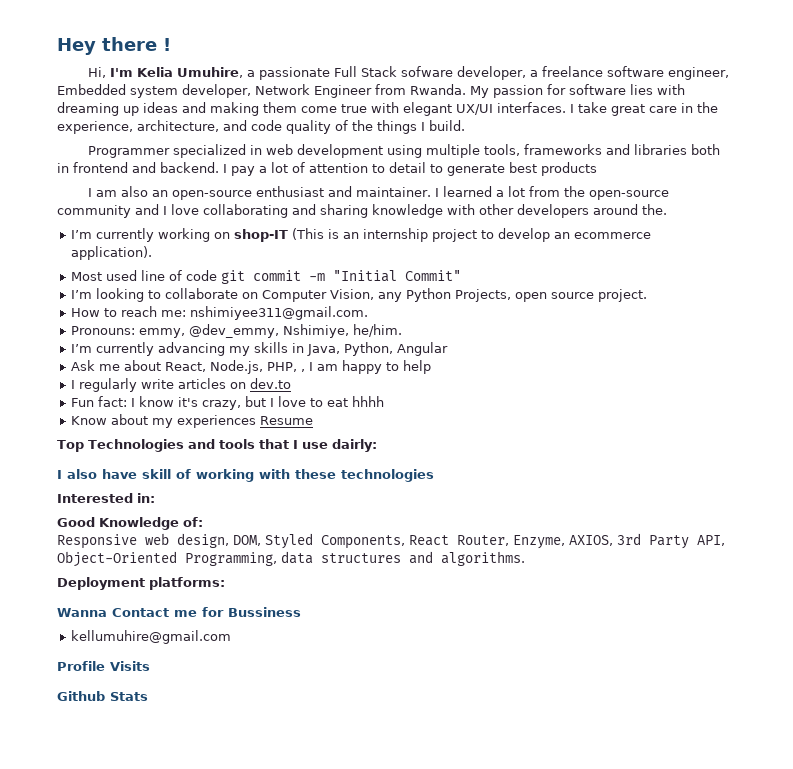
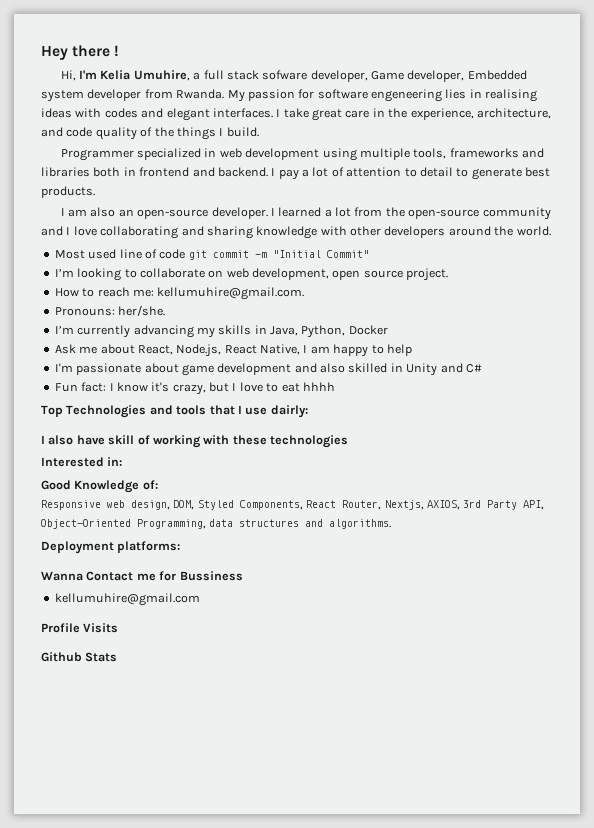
[259,66,730,80] [57,84,372,98] passionate Full Stack sofware developer, a freelance software engineer, Embedded system developer, Network Engineer -> [203,70,527,82] [41,89,142,102] full stack sofware developer, Game developer, Embedded system developer
[630,84,685,95] [57,102,493,116] lies with dreaming up ideas and making them come true with elegant UX/UI -> [371,89,538,102] [41,108,210,121] engeneering lies in realising ideas with codes and elegant
[541,162,597,176] products -> [41,186,95,198] products.
[256,186,432,197] enthusiast and maintainer. -> [211,207,268,219] developer.
[642,204,667,215] [71,228,652,242] [71,246,153,260] the. // I’m currently working on shop-IT (This is an internship project to develop an ecommerce application). -> [494,226,551,236] the world.
[262,288,512,302] Computer Vision, any Python Projects, -> [226,268,329,280] web development,
[190,306,369,320] nshimiyee311@gmail.com. -> [157,287,305,300] kellumuhire@gmail.com.
[139,324,403,338] emmy, @dev_emmy, Nshimiye, he/him. -> [118,305,166,316] her/she.
[397,342,449,356] Angular -> [348,325,388,335] Docker
[267,362,306,372] PHP, , -> [224,344,300,355] React Native,
[71,378,292,392] I regularly write articles on dev.to -> [54,363,482,376] I'm passionate about game development and also skilled in Unity and C#
[71,414,314,428] // Know about my experiences Resume -> (335, 386) none
[513,535,565,549] Enzyme, -> [384,500,424,510] Nextjs,

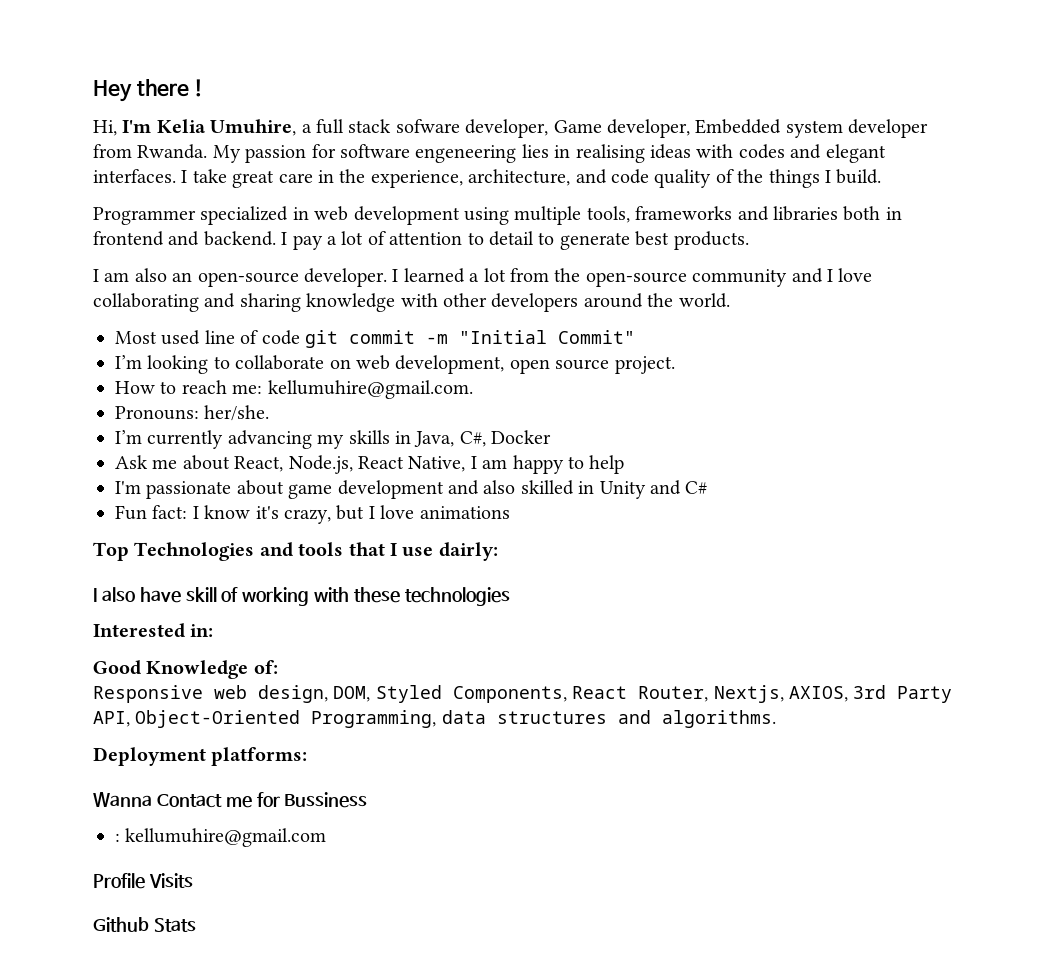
[301,325,346,338] Python, -> [459,431,486,447] C#,
[266,382,335,392] to eat hhhh -> [419,506,510,519] animations
(243, 576) none -> [115,833,120,842] :

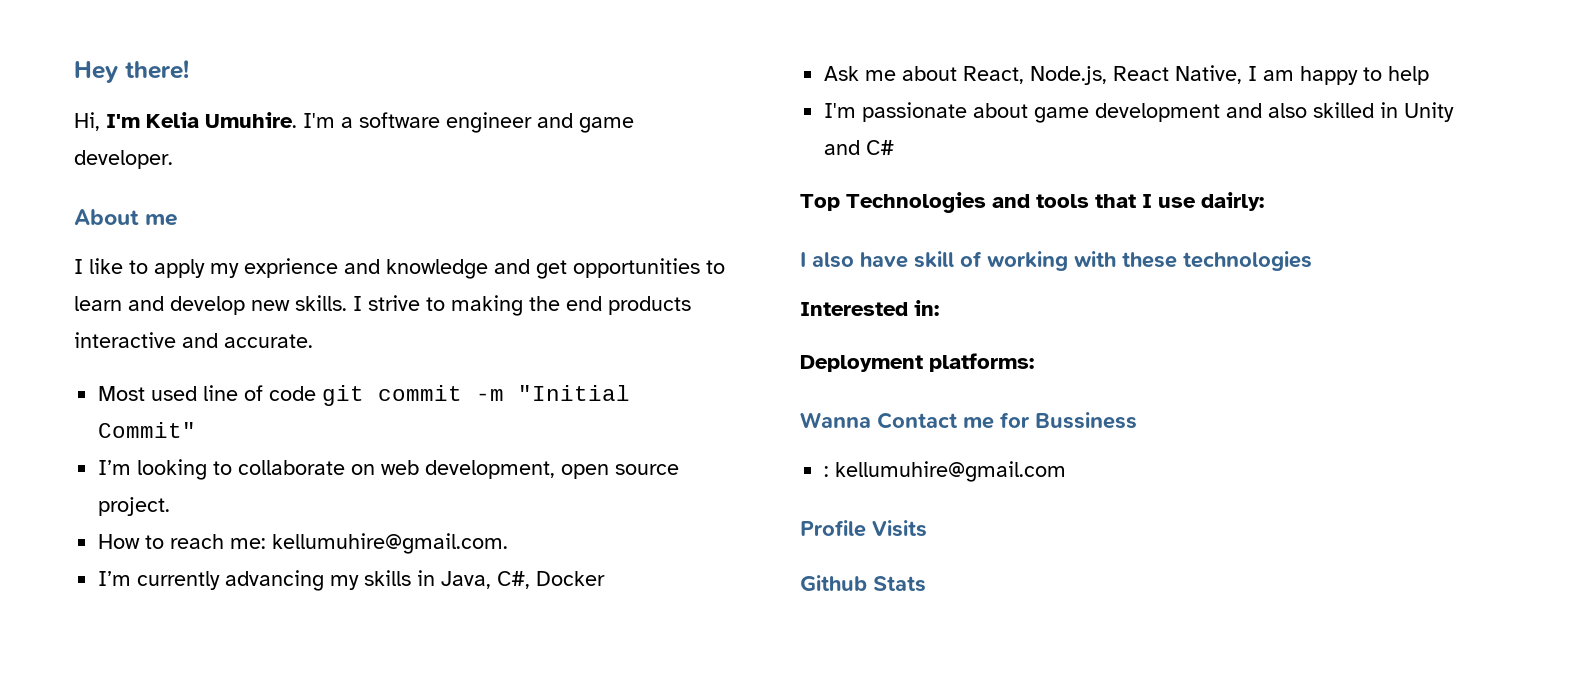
[136,79,204,97] there ! -> [125,60,189,79] there!
[210,119,929,138] [93,144,886,163] [93,169,882,188] [93,206,902,225] [93,231,749,250] [93,268,873,287] [93,293,730,312] Umuhire, a full stack sofware developer, Game developer, Embedded system developer from Rwanda. My passion for software engeneering lies in realising ideas with codes and elegant interfaces. I take great care in the experience, architecture, and code quality of the things I build. // Programmer specialized in web development using multiple tools, frameworks and libraries both in frontend and backend. I pay a lot of attention to detail to generate best products. // I am also an open-source developer. I learned a lot from the open-source community and I love collaborating and sharing knowledge with other developers around the world. -> [205,112,634,133] [74,150,173,169] [74,209,179,226] [74,258,725,279] [74,295,691,316] [74,332,313,348] Umuhire. I'm a software engineer and game developer. // About me // I like to apply my exprience and knowledge and get opportunities to learn and develop new skills. I strive to making the end products interactive and accurate.
[115,405,270,421] // Pronouns: her/she. -> (509, 543) none
[115,505,510,524] // Fun fact: I know it's crazy, but I love animations -> (895, 147) none
[93,660,278,679] [93,685,953,703] [93,710,776,728] // Good Knowledge of: // Responsive web design, DOM, Styled Components, React Router, Nextjs, AXIOS, 3rd Party API, Object-Oriented Programming, data structures and algorithms. -> (939, 308) none

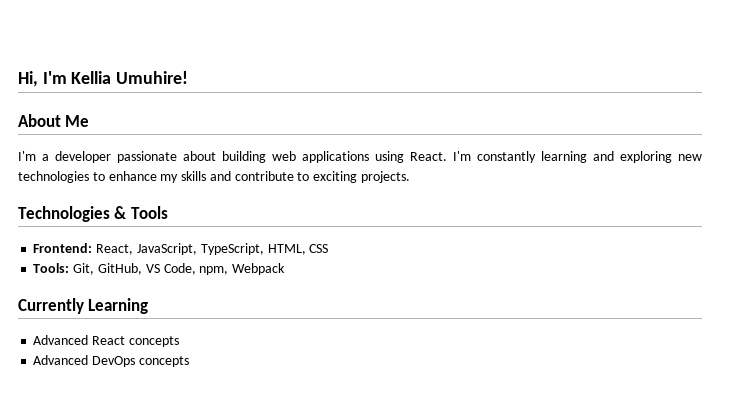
[74,60,189,83] [74,112,634,133] [74,150,173,169] [74,209,179,226] [74,258,725,279] [74,295,691,316] [74,332,313,348] [98,385,631,406] [98,422,197,438] [98,459,680,480] [98,497,171,516] [98,533,509,554] [98,570,606,591] [824,65,1430,85] [824,102,1455,123] [824,140,895,155] [800,192,1264,213] [800,251,1312,271] [800,300,939,316] [800,353,1034,372] [800,412,1137,429] [824,461,1067,482] [800,520,927,537] [800,575,926,592] Hey there! // Hi, I'm Kelia Umuhire. I'm a software engineer and game developer. // About me // I like to apply my exprience and knowledge and get opportunities to learn and develop new skills. I strive to making the end products interactive and accurate. // Most used line of code git commit -m "Initial Commit" // I’m looking to collaborate on web development, open source project. // How to reach me: kellumuhire@gmail.com. // I’m currently advancing my skills in Java, C#, Docker // Ask me about React, Node.js, React Native, I am happy to help // I'm passionate about game development and also skilled in Unity and C# // Top Technologies and tools that I use dairly: // I also have skill of working with these technologies // Interested in: // Deployment platforms: // Wanna Contact me for Bussiness // : kellumuhire@gmail.com // Profile Visits // Github Stats -> [18,71,189,87] [18,114,90,127] [18,151,702,163] [18,171,411,183] [18,206,168,222] [33,243,329,255] [33,263,286,275] [18,298,149,314] [33,335,179,347] [33,355,189,367] Hi, I'm Kellia Umuhire! // About Me // I'm a developer passionate about building web applications using React. I'm constantly learning and exploring new technologies to enhance my skills and contribute to exciting projects. // Technologies & Tools // Frontend: React, JavaScript, TypeScript, HTML, CSS // Tools: Git, GitHub, VS Code, npm, Webpack // Currently Learning // Advanced React concepts // Advanced DevOps concepts

